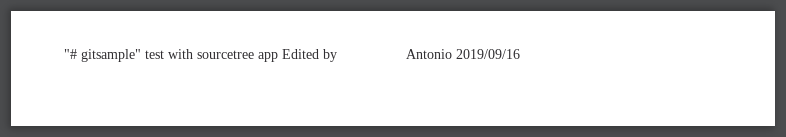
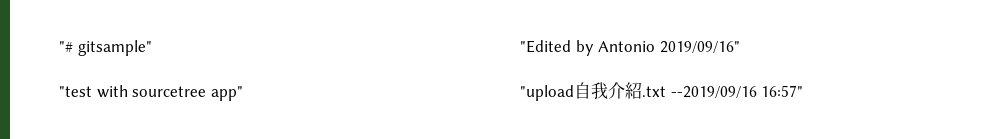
[145,50,164,59] test -> [59,86,92,97] // "test
[258,49,520,62] app Edited by Antonio 2019/09/16 -> [210,86,243,101] [520,40,740,56] [520,82,804,101] app" // "Edited by Antonio 2019/09/16" // "upload自我介紹.txt --2019/09/16 16:57"

